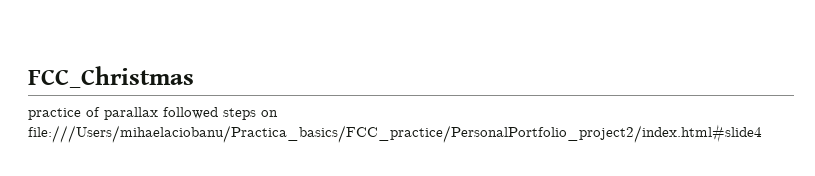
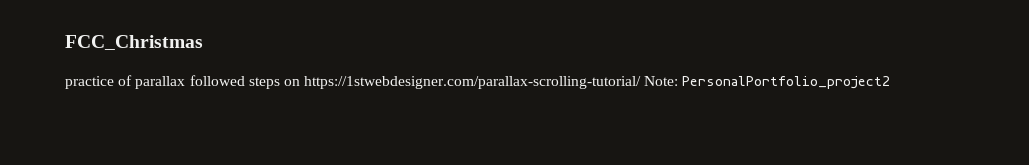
[28,124,762,143] file:///Users/mihaelaciobanu/Practica_basics/FCC_practice/PersonalPortfolio_project2/index.html#slide4 -> [304,76,891,89] https://1stwebdesigner.com/parallax-scrolling-tutorial/ Note: PersonalPortfolio_project2

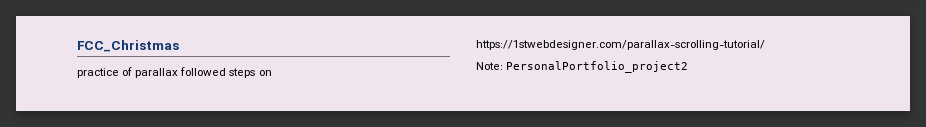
(642, 82) none -> (765, 45) //

